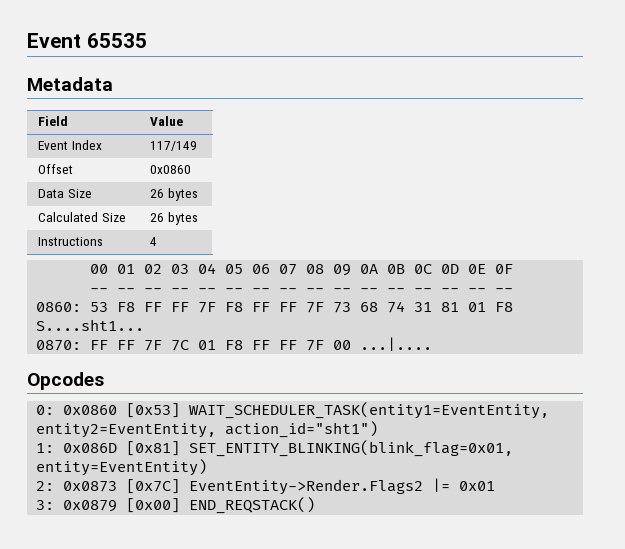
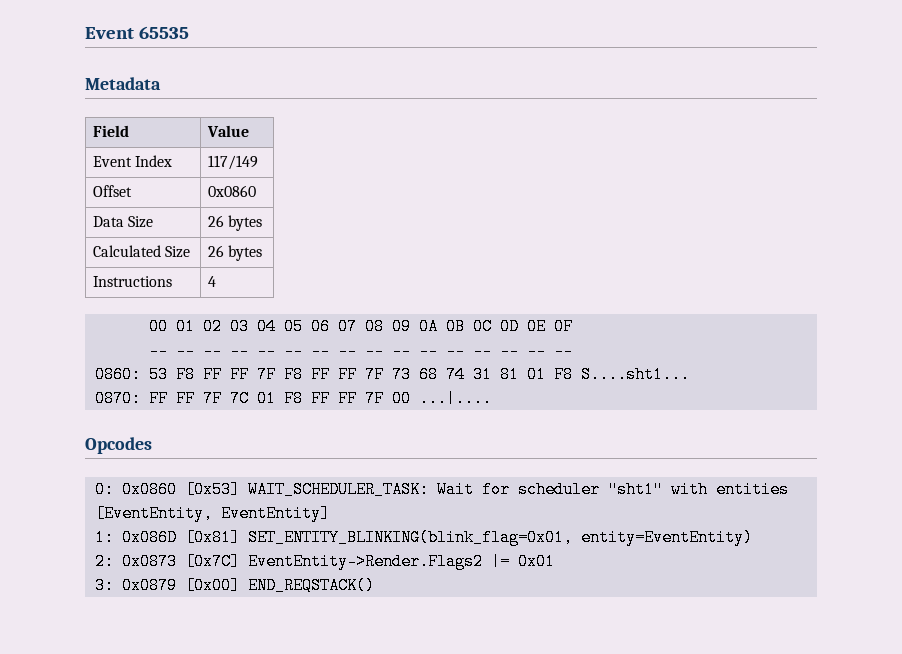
[189,402,549,419] [36,421,378,438] WAIT_SCHEDULER_TASK(entity1=EventEntity, entity2=EventEntity, action_id="sht1") -> [247,481,789,498] [94,505,330,522] WAIT_SCHEDULER_TASK: Wait for scheduler "sht1" with entities [EventEntity, EventEntity]

